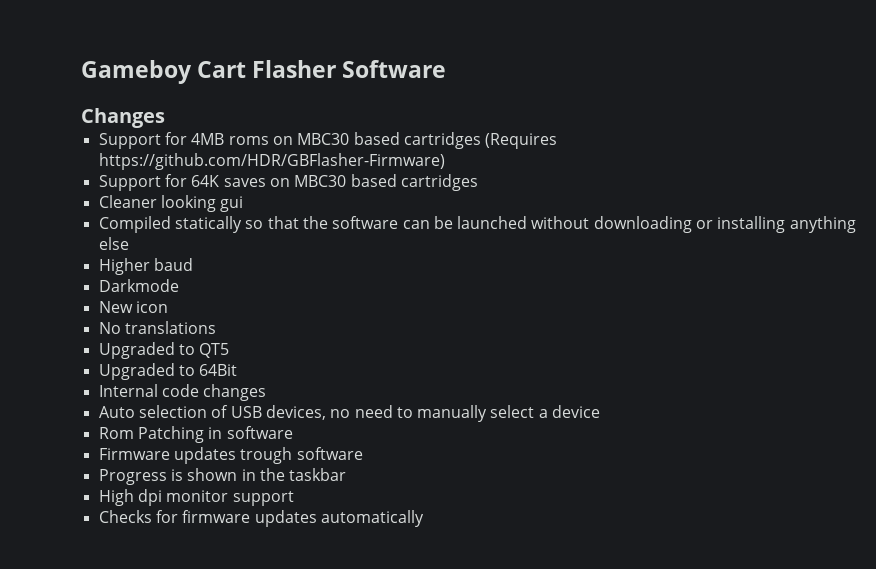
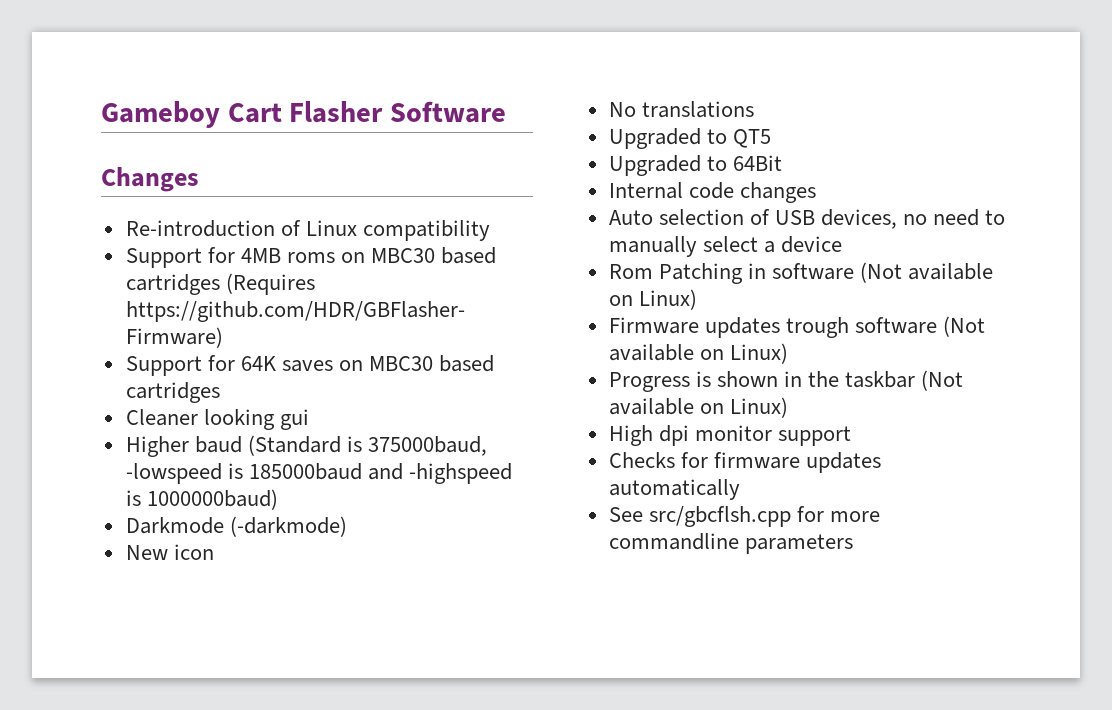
(165, 118) none -> [125,220,490,241] // Re-introduction of Linux compatibility
[98,216,856,233] [98,237,129,250] [98,258,193,275] Compiled statically so that the software can be launched without downloading or installing anything else // Higher baud -> [125,435,488,457] [125,463,513,484] [125,489,278,510] Higher baud (Standard is 375000baud, -lowspeed is 185000baud and -highspeed is 1000000baud)
(179, 285) none -> [229,516,347,537] (-darkmode)
(293, 432) none -> [860,262,994,283] [608,289,697,310] (Not available on Linux)
(363, 453) none -> [943,316,986,337] [608,343,788,364] (Not available on Linux)
(347, 474) none -> [921,370,964,391] [608,397,788,418] (Not available on Linux)
(424, 518) none -> [608,506,880,527] [608,533,853,554] // See src/gbcflsh.cpp for more commandline parameters

